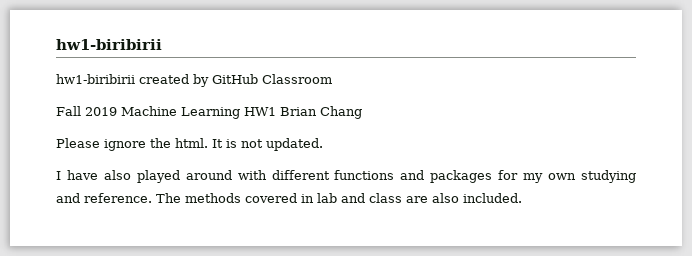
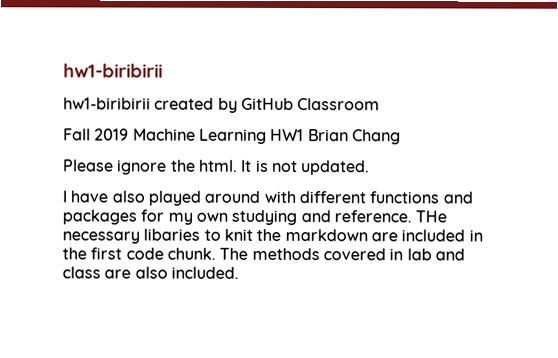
(152, 198) none -> [415,210,448,223] [62,228,483,244] [62,247,216,260] THe necessary libaries to knit the markdown are included in the first code chunk.

